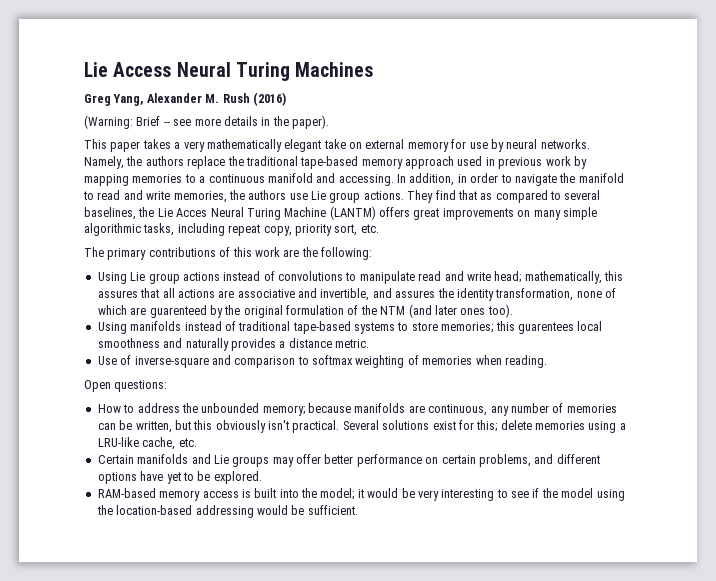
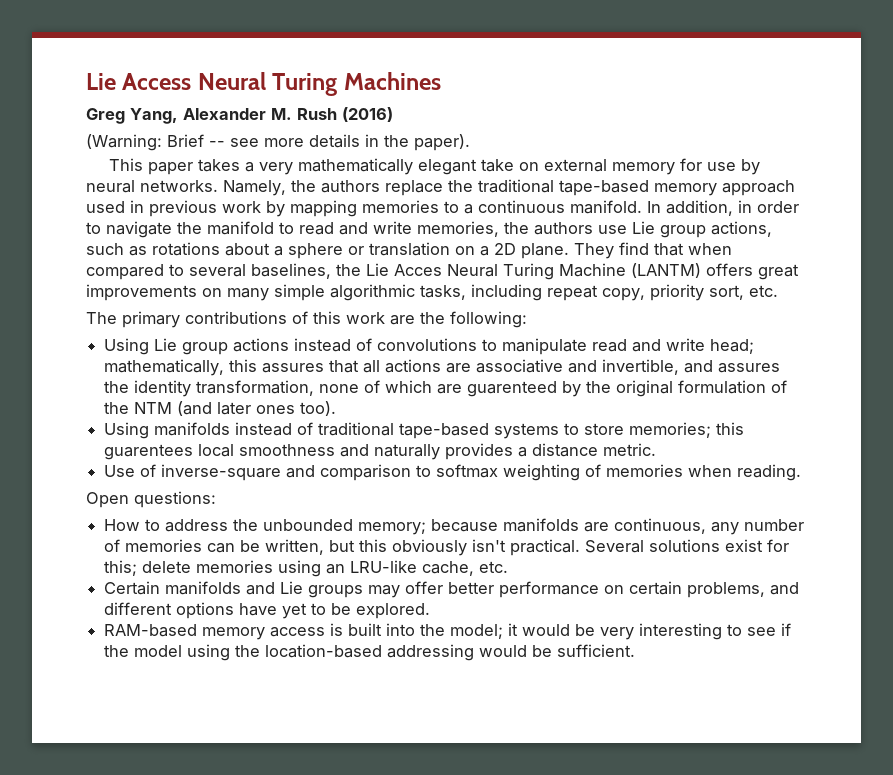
[267,173,394,186] manifold and accessing. -> [570,200,642,214] manifold.
[363,191,404,200] actions. -> [711,221,772,237] [86,242,569,259] actions, such as rotations about a sphere or translation on a 2D plane.
[480,193,493,200] as -> [688,243,732,255] when
[619,423,626,430] a -> [326,564,346,574] an

